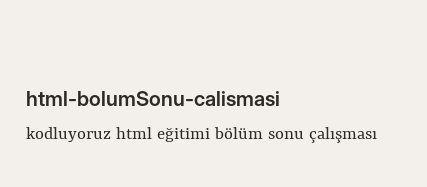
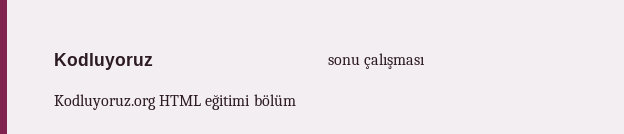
[26,91,280,106] [26,127,152,142] html-bolumSonu-calismasi // kodluyoruz html -> [54,53,153,70] [54,94,202,110] Kodluyoruz // Kodluyoruz.org HTML

